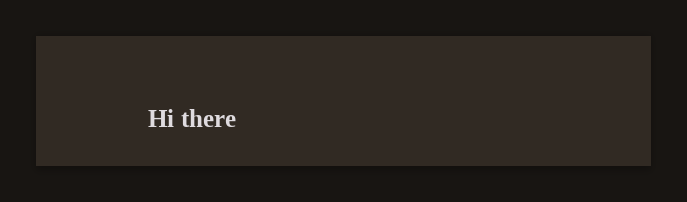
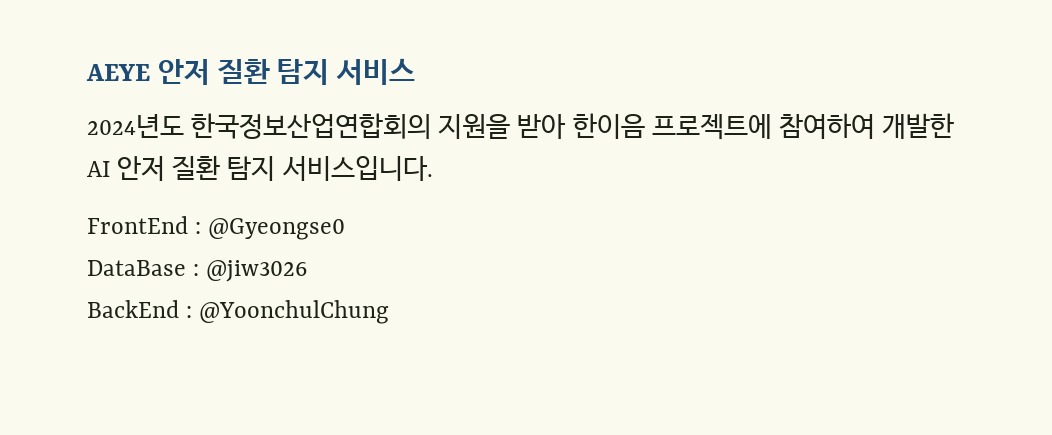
[148,109,236,127] Hi there -> [86,58,416,85] [87,113,955,140] [87,155,433,181] [87,216,346,240] [87,260,308,282] [87,300,390,324] AEYE 안저 질환 탐지 서비스 // 2024년도 한국정보산업연합회의 지원을 받아 한이음 프로젝트에 참여하여 개발한 AI 안저 질환 탐지 서비스입니다. // FrontEnd : @Gyeongse0 // DataBase : @jiw3026 // BackEnd : @YoonchulChung

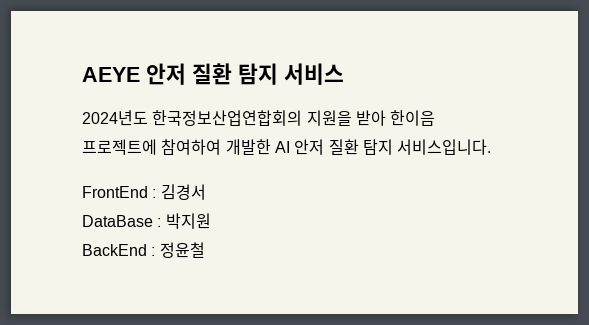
[208,218,346,240] @Gyeongse0 -> [160,184,206,200] 김경서
[206,260,308,282] @jiw3026 -> [165,213,211,229] 박지원
[199,300,390,324] @YoonchulChung -> [159,242,205,258] 정윤철

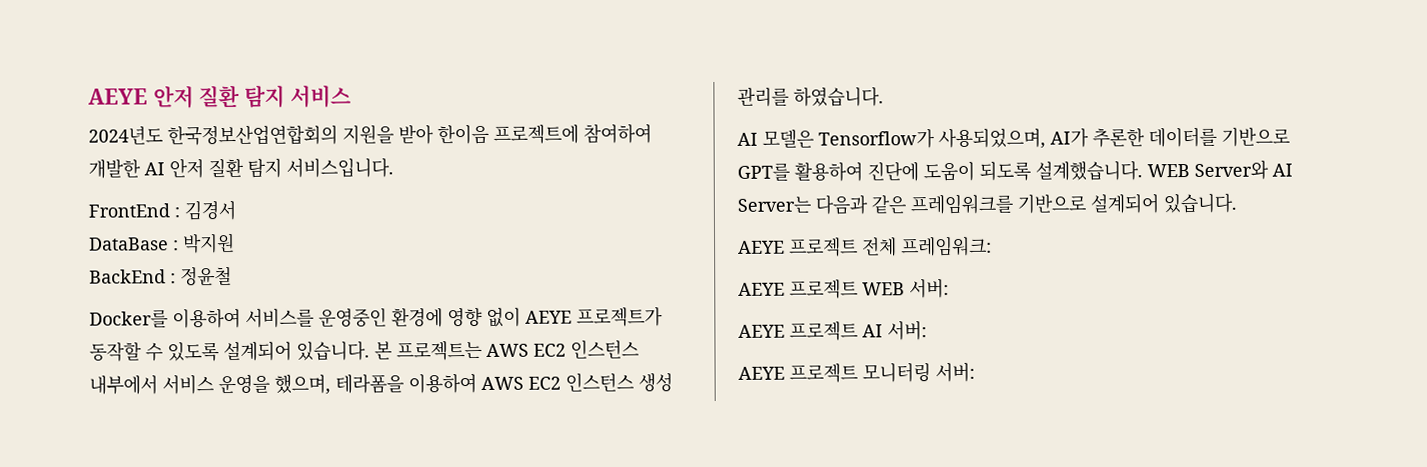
(205, 250) none -> [89,307,663,329] [89,339,639,362] [89,372,673,395] [737,86,884,107] [737,126,1290,150] [737,159,1293,182] [737,192,1237,215] [738,236,992,257] [738,279,949,299] [738,321,927,341] [738,362,975,383] // Docker를 이용하여 서비스를 운영중인 환경에 영향 없이 AEYE 프로젝트가 동작할 수 있도록 설계되어 있습니다. 본 프로젝트는 AWS EC2 인스턴스 내부에서 서비스 운영을 했으며, 테라폼을 이용하여 AWS EC2 인스턴스 생성 관리를 하였습니다. // AI 모델은 Tensorflow가 사용되었으며, AI가 추론한 데이터를 기반으로 GPT를 활용하여 진단에 도움이 되도록 설계했습니다. WEB Server와 AI Server는 다음과 같은 프레임워크를 기반으로 설계되어 있습니다. // AEYE 프로젝트 전체 프레임워크: // AEYE 프로젝트 WEB 서버: // AEYE 프로젝트 AI 서버: // AEYE 프로젝트 모니터링 서버:

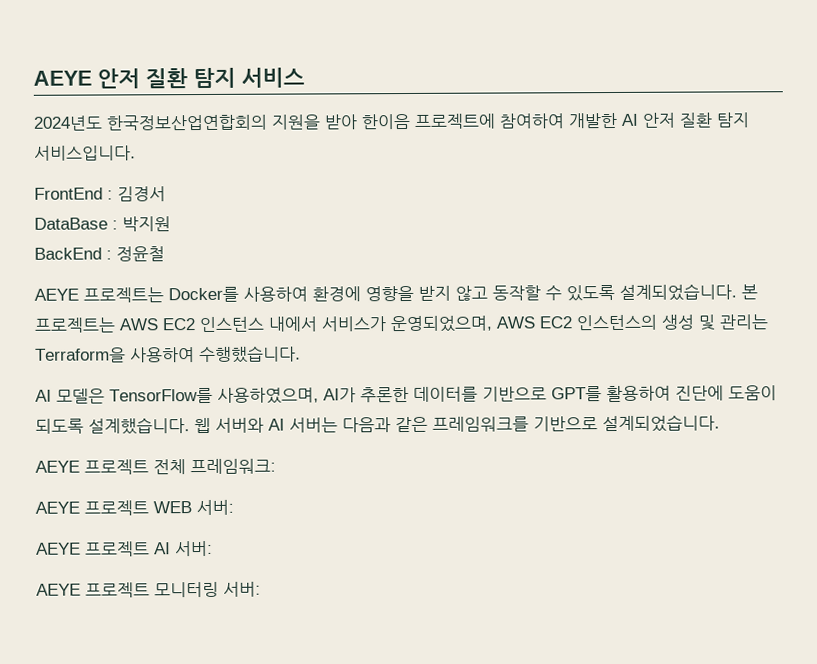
[89,307,663,329] Docker를 이용하여 서비스를 운영중인 환경에 영향 없이 AEYE 프로젝트가 -> [34,285,488,303] AEYE 프로젝트는 Docker를 사용하여 환경에 영향을 받지 않고
[223,340,370,362] 설계되어 있습니다. -> [619,283,737,301] 설계되었습니다.
[89,372,673,395] [737,86,884,107] 내부에서 서비스 운영을 했으며, 테라폼을 이용하여 AWS EC2 인스턴스 생성 관리를 하였습니다. -> [268,314,768,333] [35,345,301,364] 내에서 서비스가 운영되었으며, AWS EC2 인스턴스의 생성 및 관리는 Terraform을 사용하여 수행했습니다.
[818,128,1046,150] Tensorflow가 사용되었으며, -> [109,387,319,404] TensorFlow를 사용하였으며,
[1147,159,1293,180] [737,196,811,213] WEB Server와 AI Server는 -> [194,417,338,434] 웹 서버와 AI 서버는
[1090,192,1237,214] 설계되어 있습니다. -> [602,414,720,433] 설계되었습니다.

